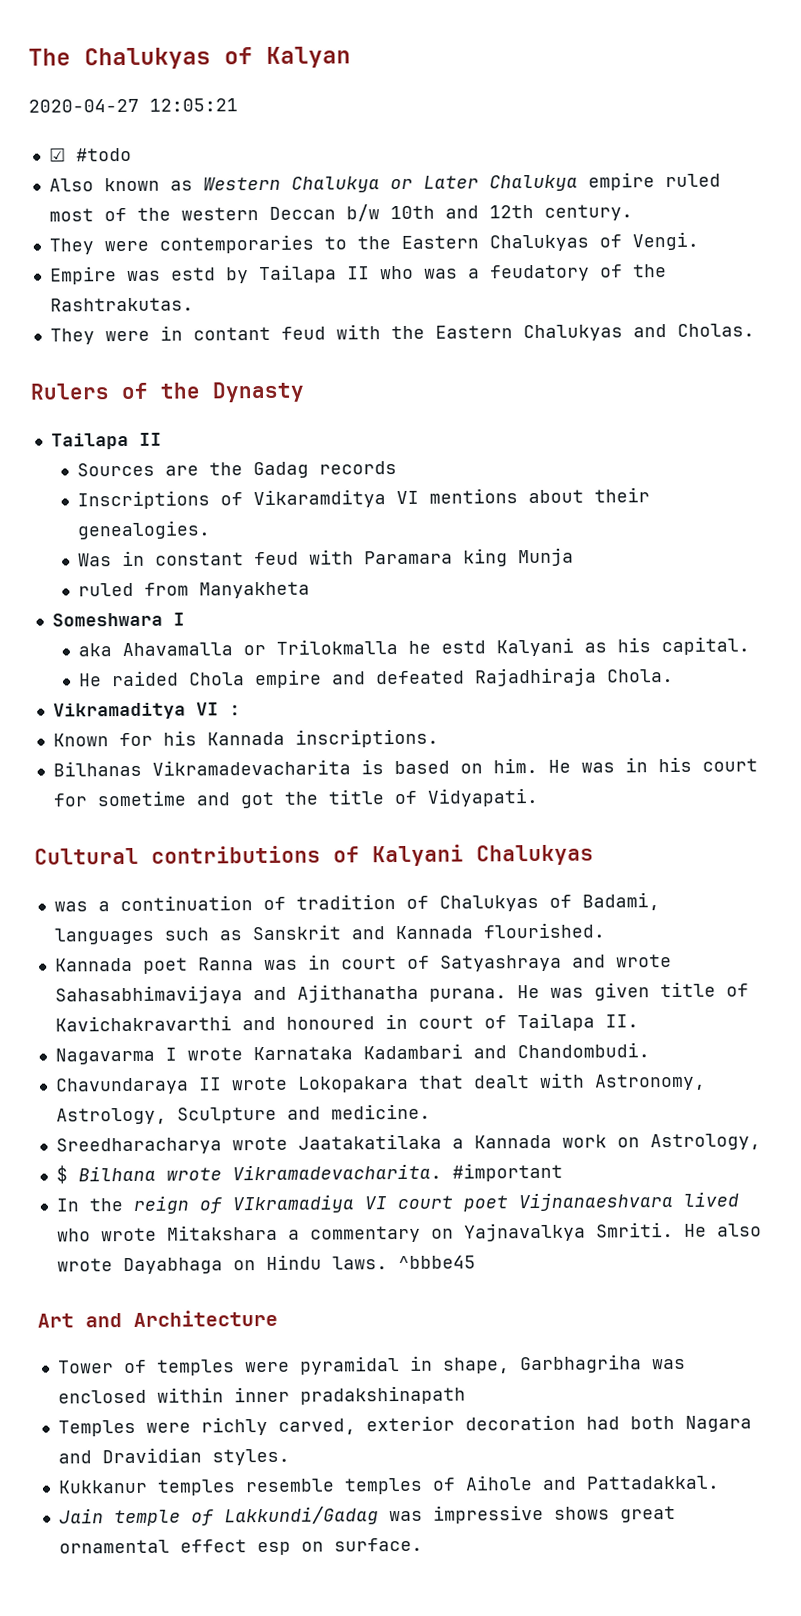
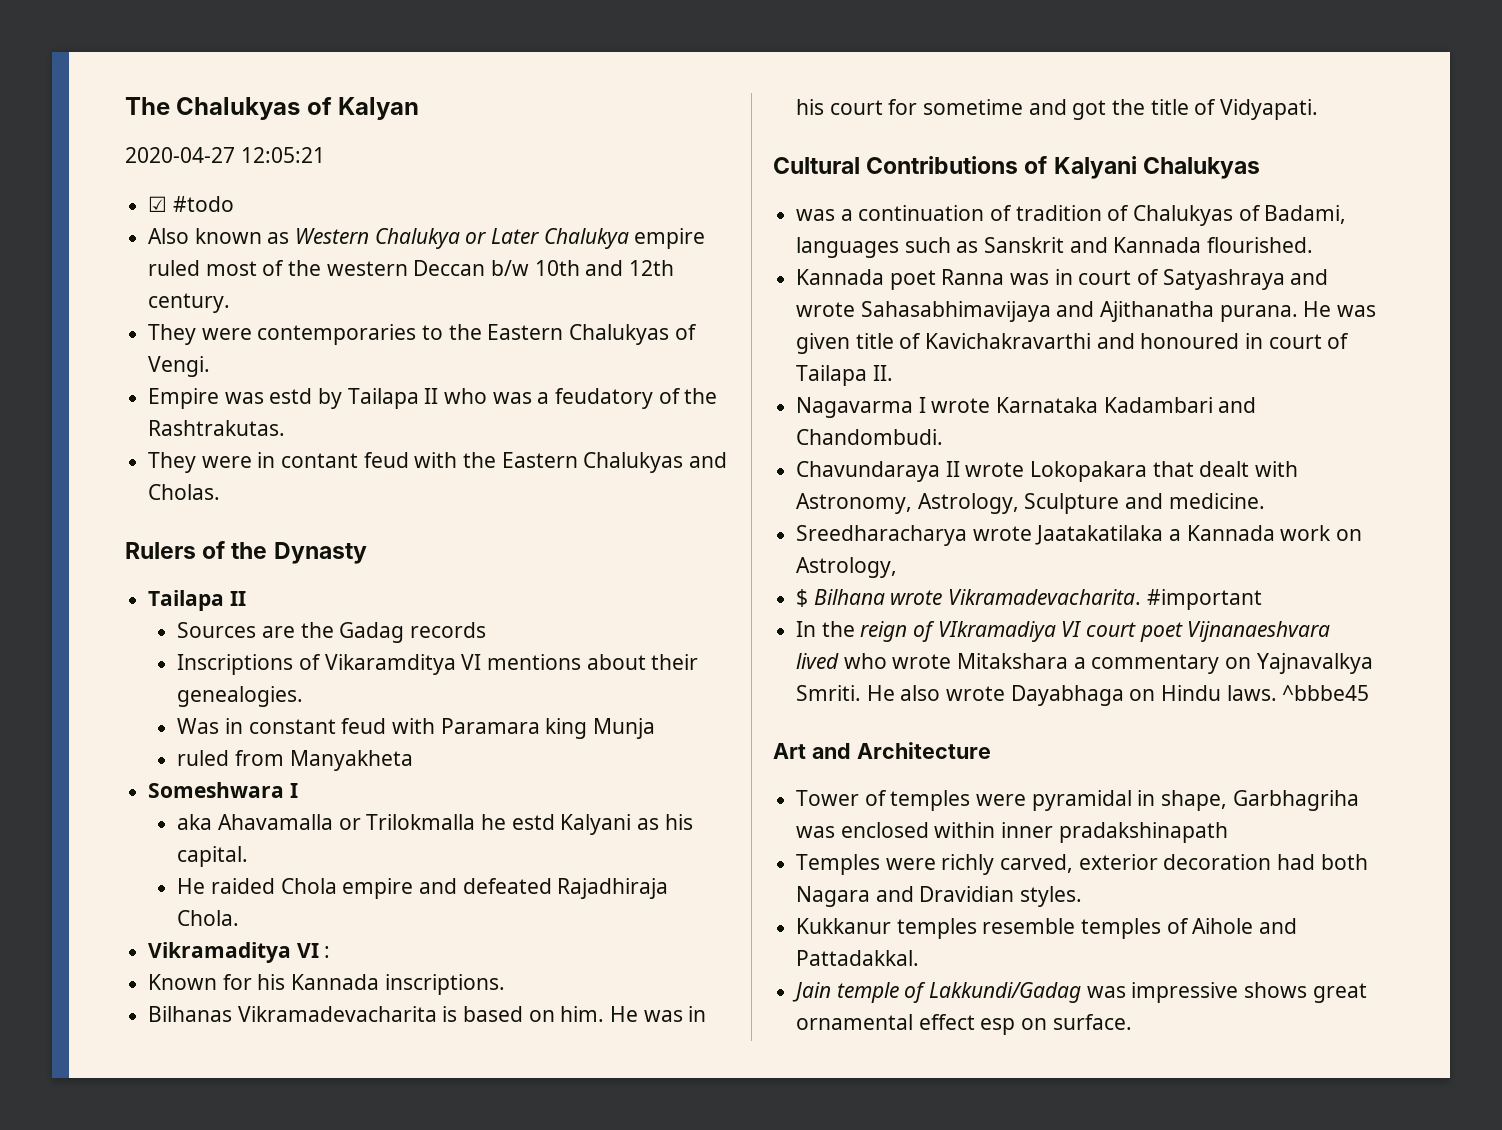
[151,845,321,864] contributions -> [866,156,1019,174] Contributions

